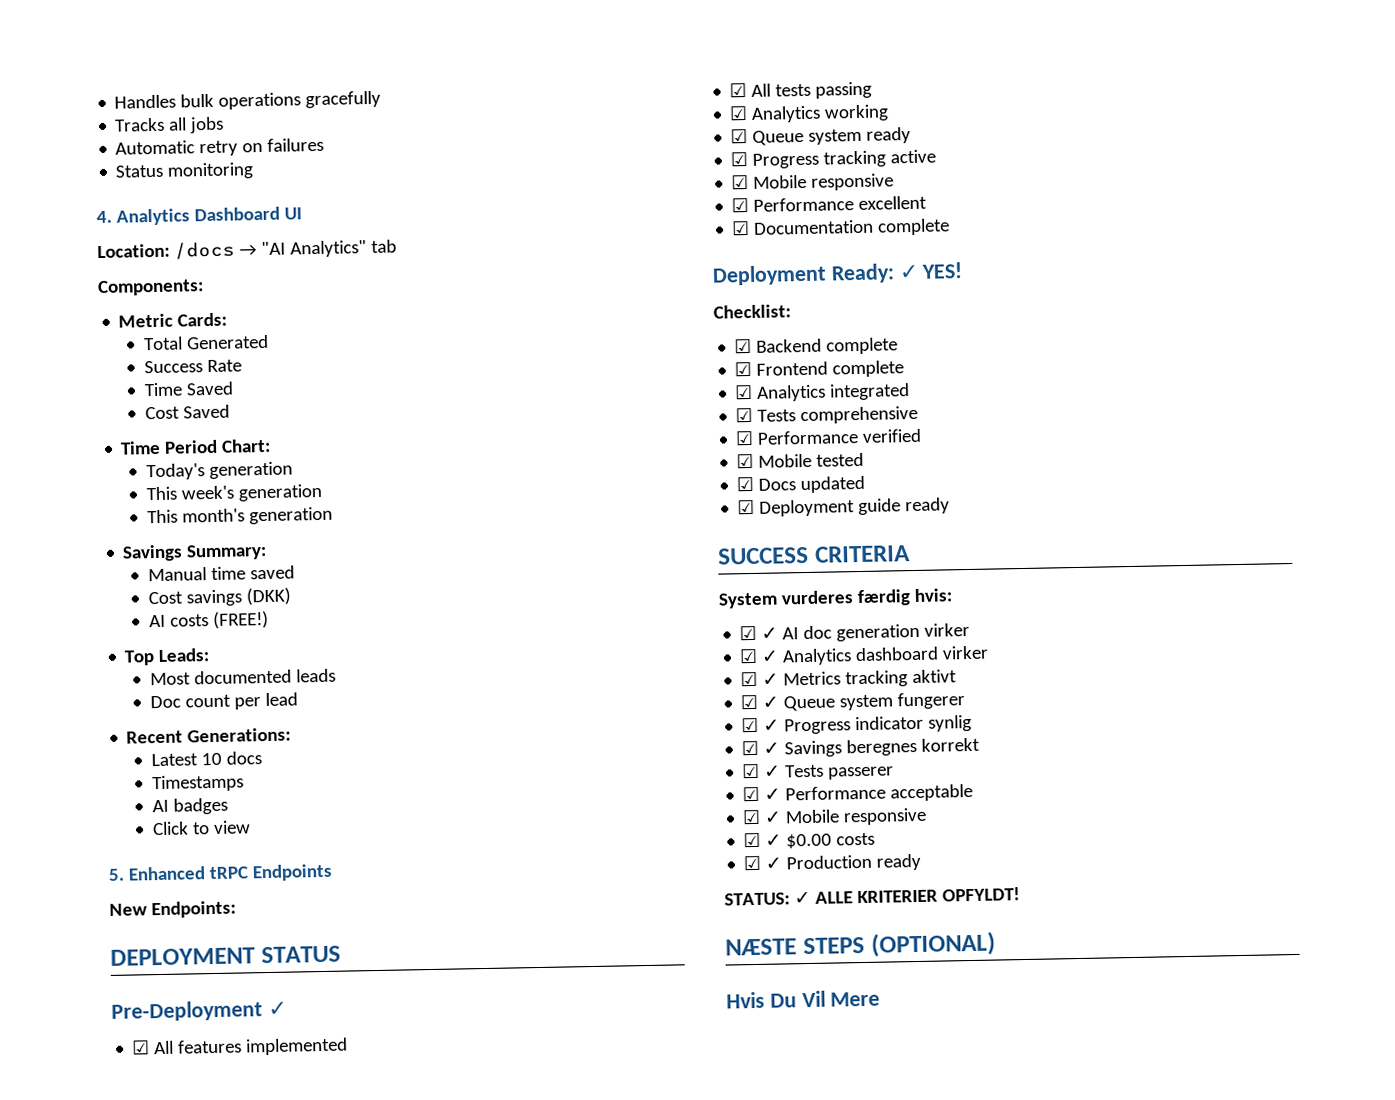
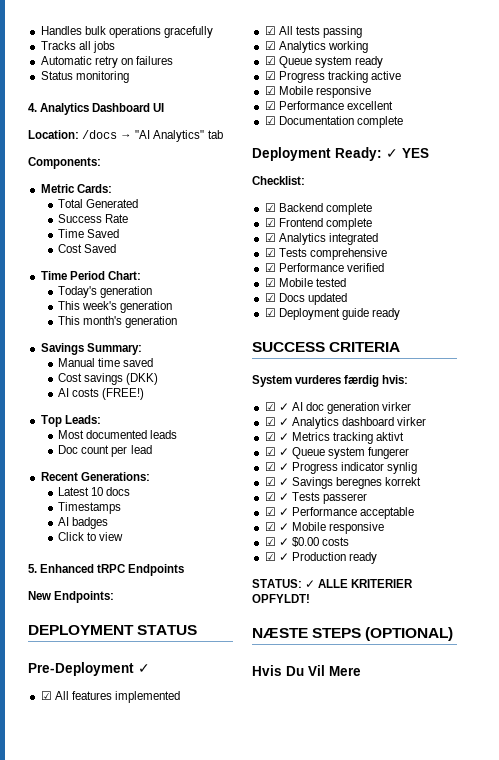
[921,262,964,279] YES! -> [402,148,429,158] YES

